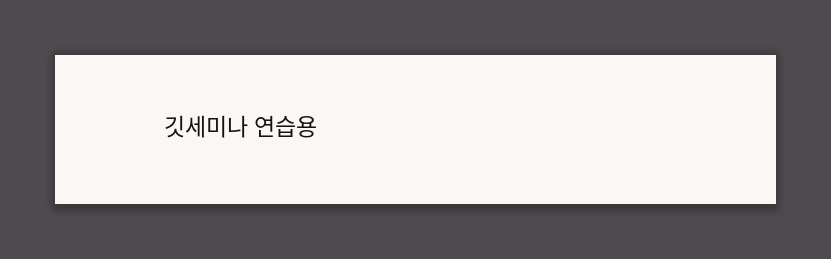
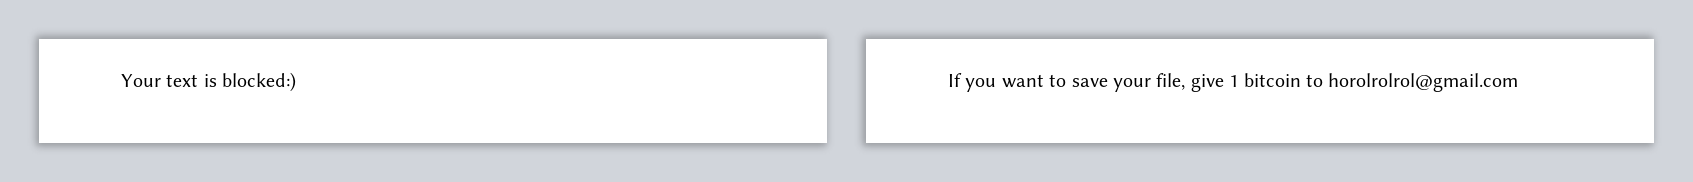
[164,115,318,138] 깃세미나 연습용 -> [121,72,297,92] [948,73,1519,92] Your text is blocked:) // If you want to save your file, give 1 bitcoin to horolrolrol@gmail.com

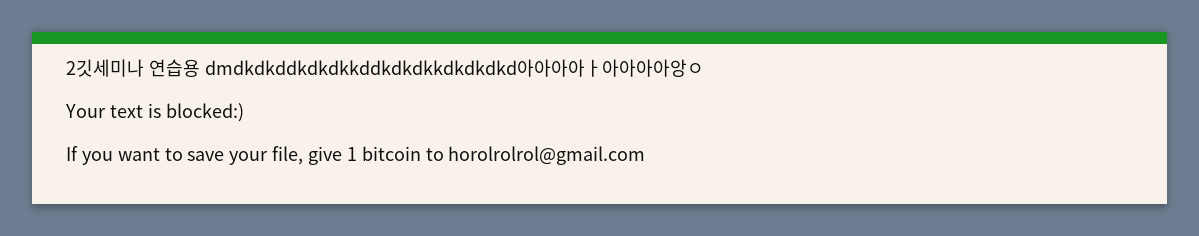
(121, 80) none -> [66,59,704,77] 2깃세미나 연습용 dmdkdkddkdkdkkddkdkdkkdkdkdkd아아아아ㅏ아아아아앙ㅇ //

